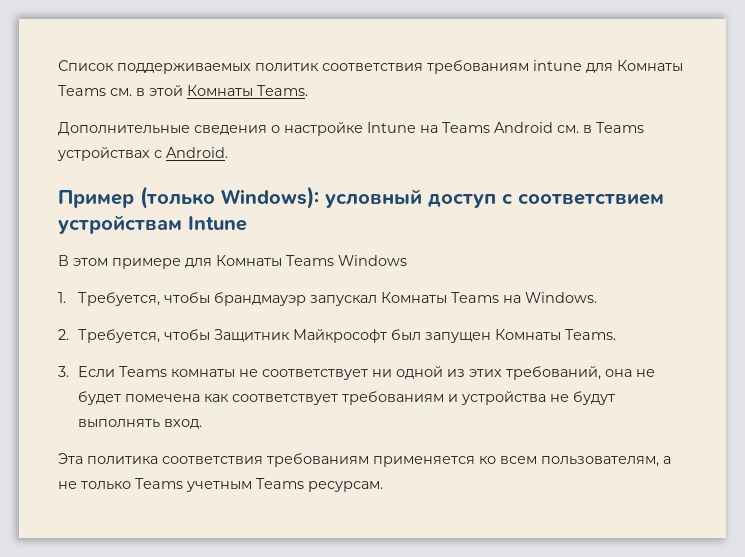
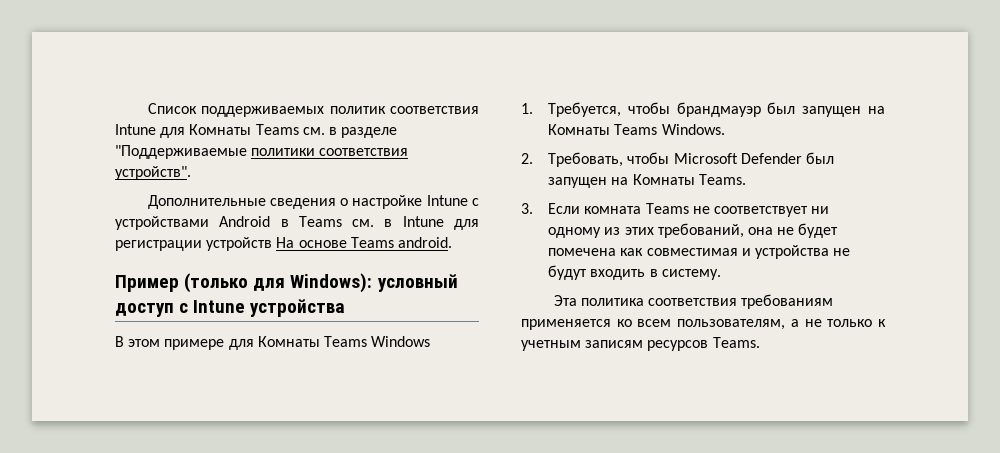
[427,60,582,74] требованиям intune -> [115,124,156,135] Intune
[149,85,308,97] этой Комнаты Teams. -> [341,127,398,138] [115,145,409,159] [115,166,191,180] разделе "Поддерживаемые политики соответствия устройств".
[420,122,644,133] [57,147,228,161] на Teams Android см. в Teams устройствах с Android. -> [472,198,480,206] [115,216,479,230] [115,237,452,251] с устройствами Android в Teams см. в Intune для регистрации устройств На основе Teams android.
(215, 197) none -> [253,278,286,291] для
[518,194,664,205] [58,215,247,234] соответствием устройствам Intune -> [193,299,346,317] Intune устройства
[309,292,521,306] запускал Комнаты Teams на -> [767,102,885,117] [548,124,658,135] был запущен на Комнаты Teams
[77,329,491,343] Требуется, чтобы Защитник Майкрософт был запущен -> [548,152,834,167] [548,177,629,188] Требовать, чтобы Microsoft Defender был запущен на
[118,366,235,378] Teams комнаты -> [584,203,689,214] комната Teams
[395,366,443,379] одной -> [548,227,602,238] одному
[231,391,444,405] соответствует требованиям -> [646,248,738,256] совместимая
[77,419,202,429] выполнять вход. -> [590,269,721,280] входить в систему.
[135,478,383,492] Teams учетным Teams ресурсам. -> [878,319,886,327] [521,337,760,351] к учетным записям ресурсов Teams.

